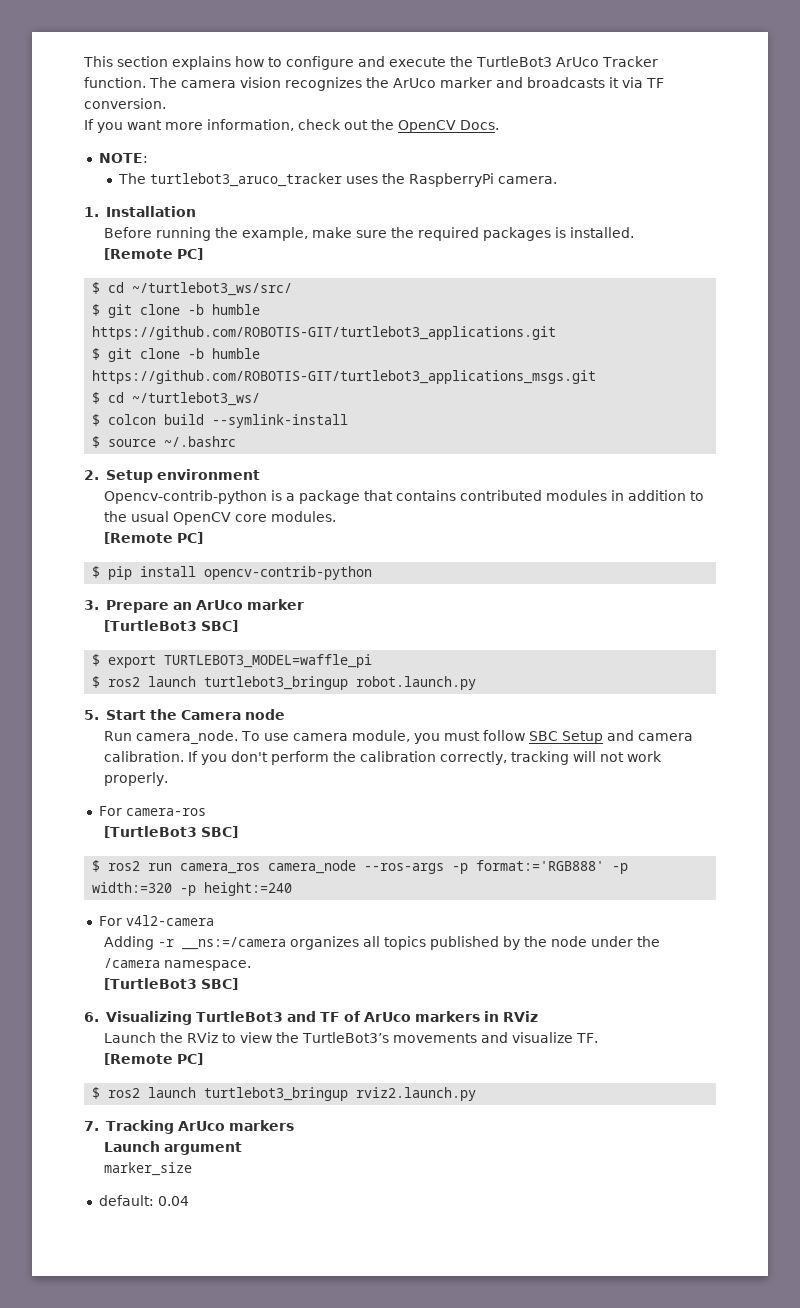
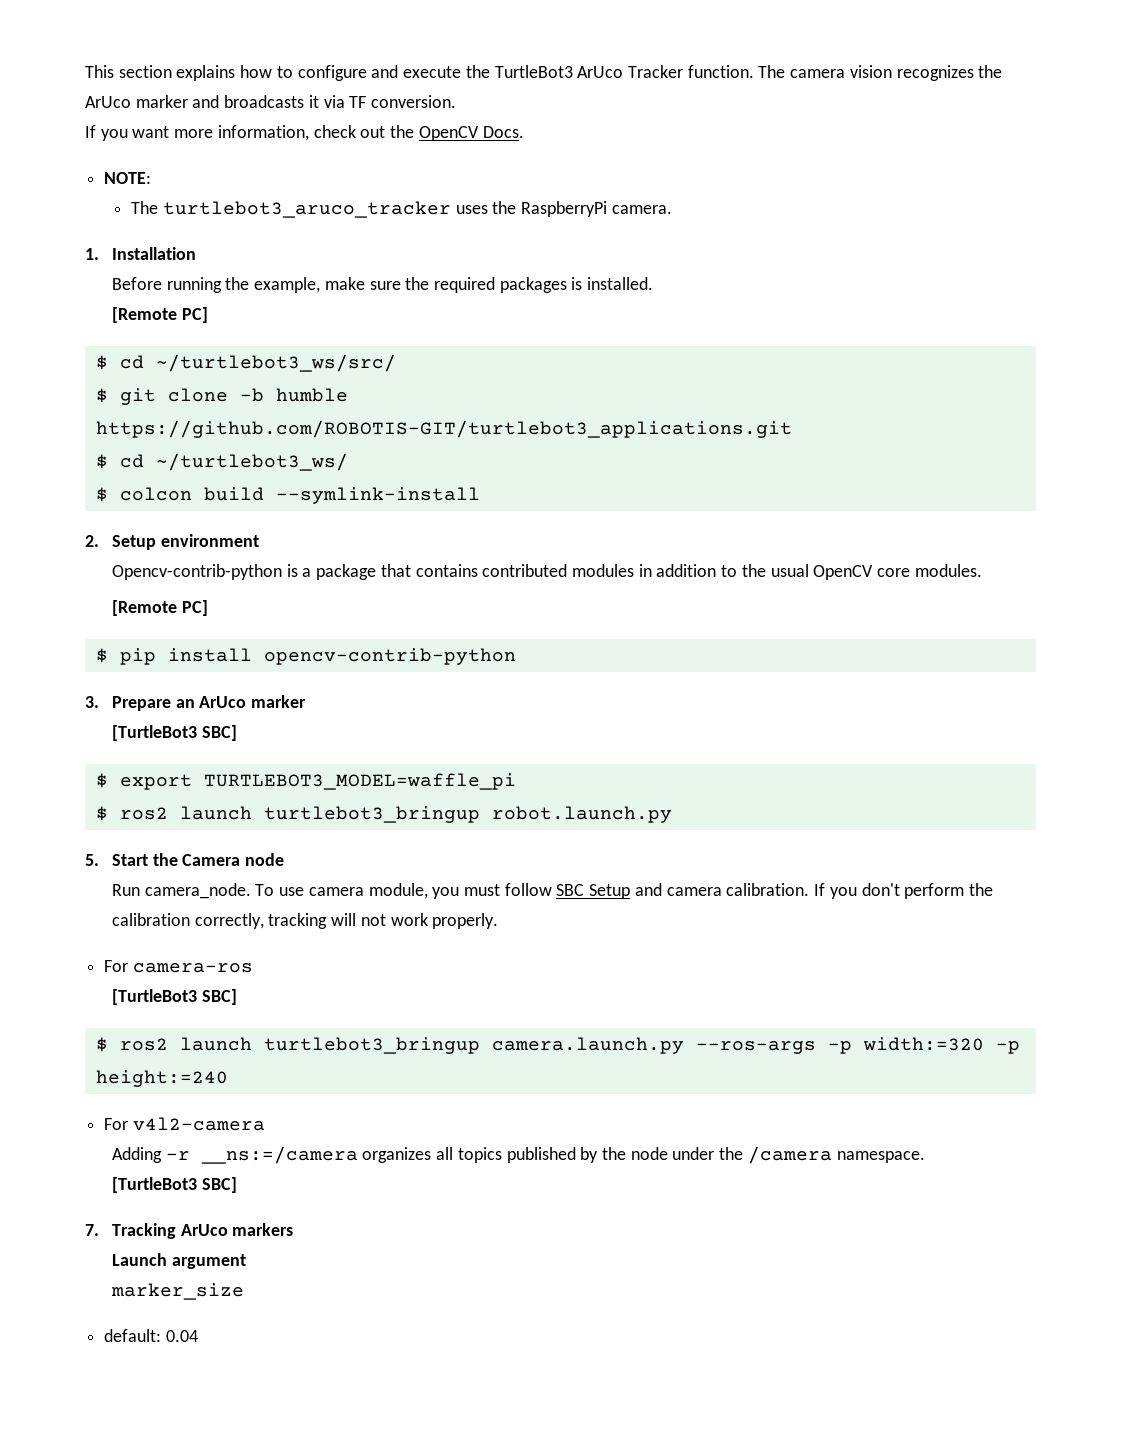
[92,348,261,362] [92,370,597,384] // $ git clone -b humble https://github.com/ROBOTIS-GIT/turtlebot3_applications_msgs.git -> (792, 429) none
[92,436,237,448] // $ source ~/.bashrc -> (480, 495) none
[148,860,605,874] run camera_ros camera_node --ros-args -p format:='RGB888' -> [179,1037,816,1054] launch turtlebot3_bringup camera.launch.py --ros-args
[84,1011,538,1025] [103,1032,598,1043] [103,1053,203,1065] [92,1087,477,1101] // 6. Visualizing TurtleBot3 and TF of ArUco markers in RViz // Launch the RViz to view the TurtleBot3’s movements and visualize TF. // [Remote PC] // $ ros2 launch turtlebot3_bringup rviz2.launch.py -> (237, 1185) none

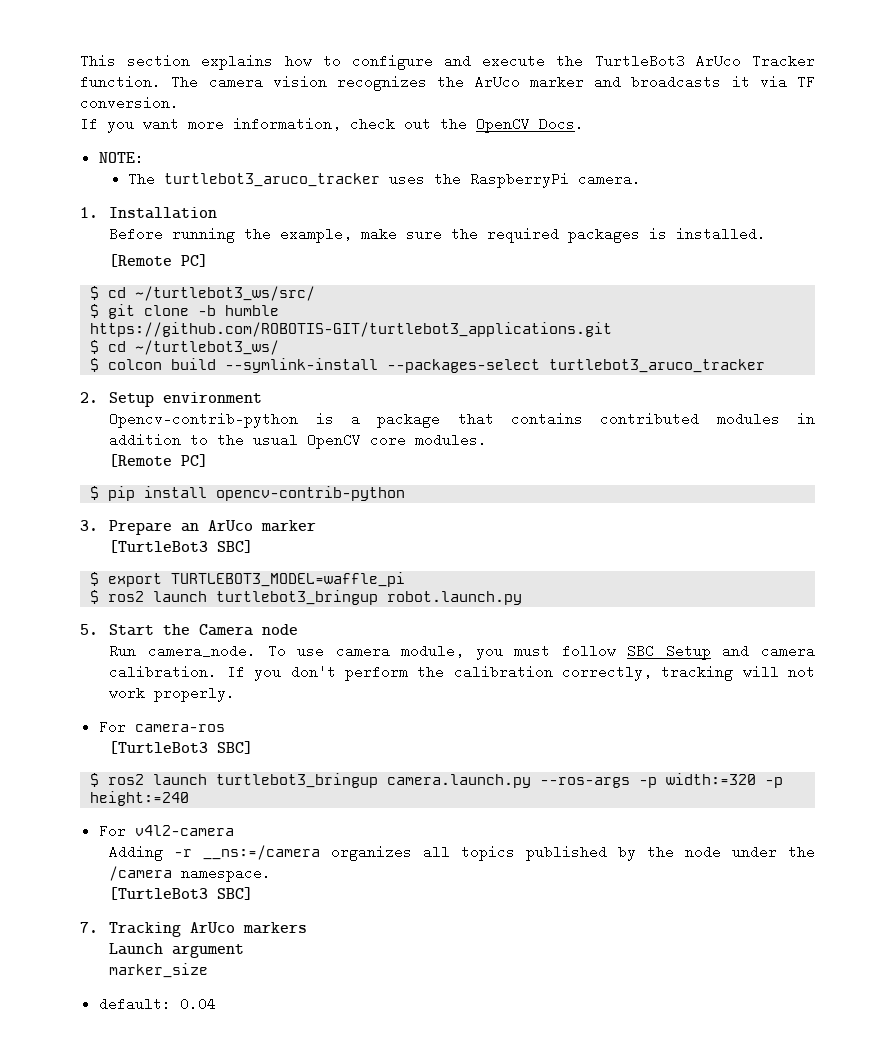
(480, 495) none -> [387,359,766,373] --packages-select turtlebot3_aruco_tracker

